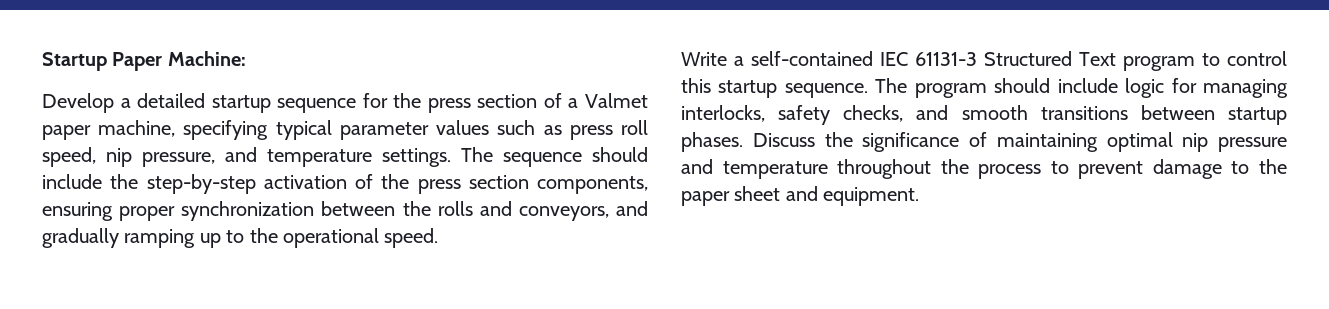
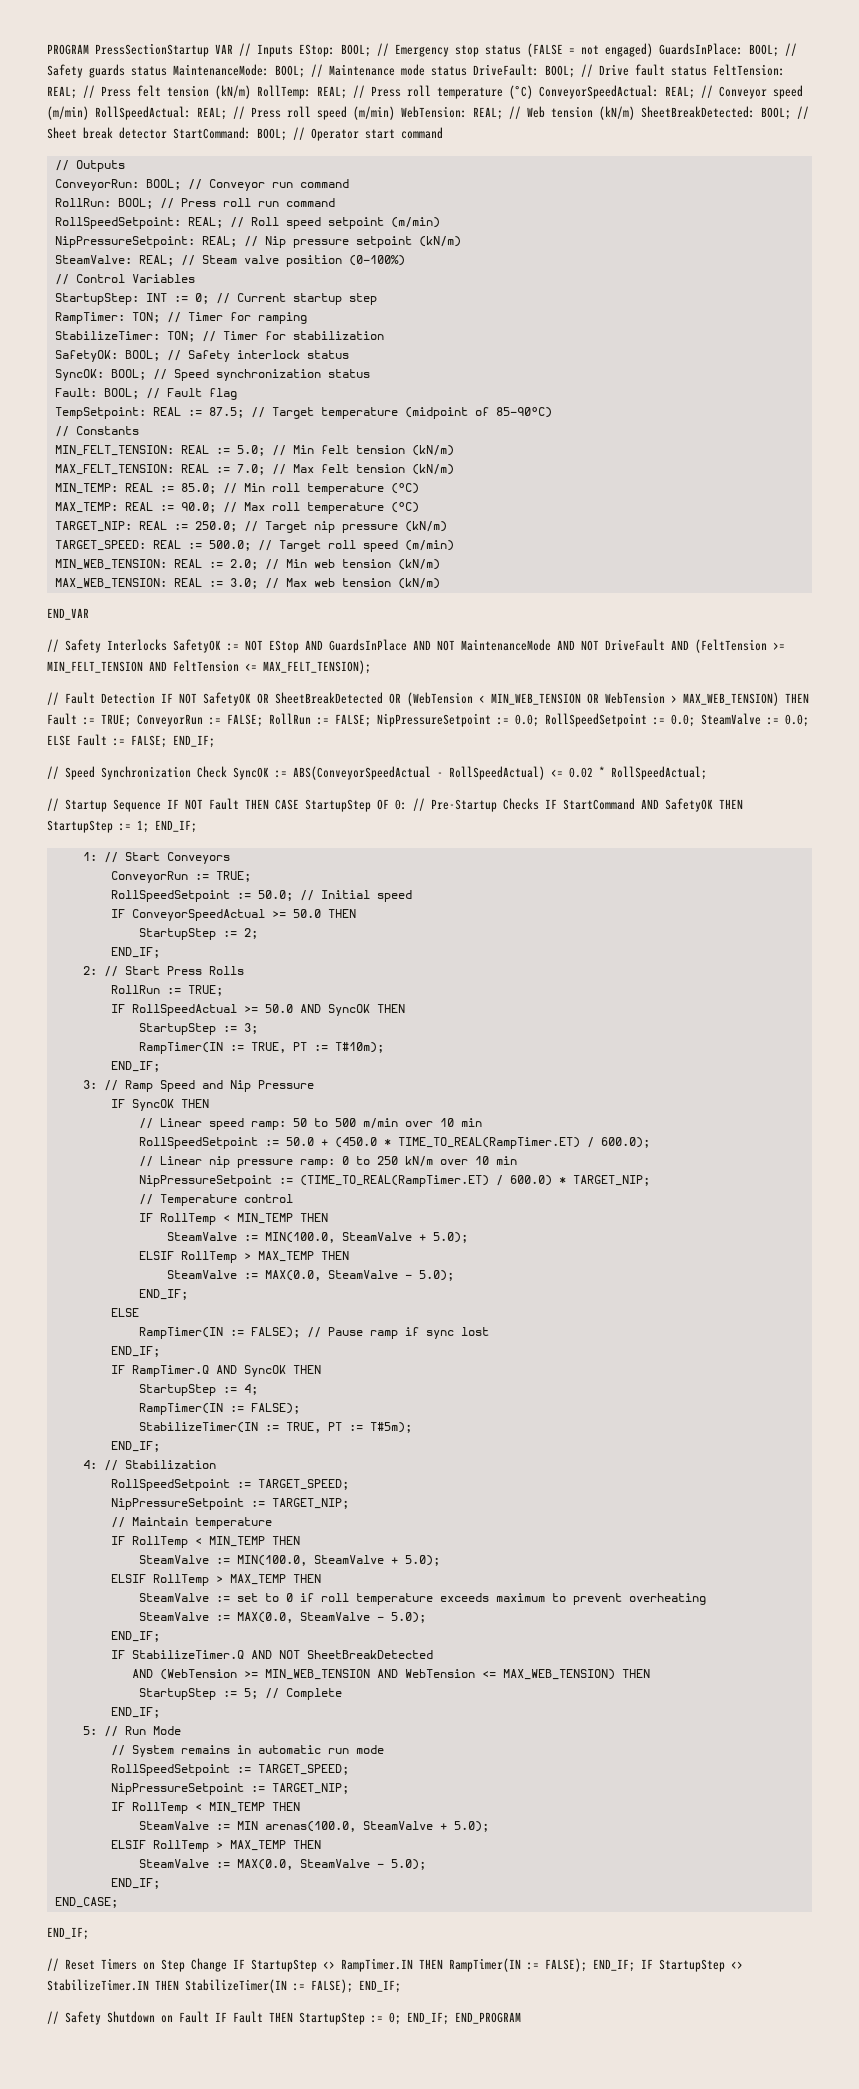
[42,51,246,71] [42,93,649,113] [42,120,648,140] [42,147,648,167] [42,174,648,194] [42,201,648,221] [42,228,439,248] [681,51,1287,71] [681,78,1288,98] [681,105,1287,125] [681,132,1287,152] [681,159,1287,179] [681,186,920,206] Startup Paper Machine: // Develop a detailed startup sequence for the press section of a Valmet paper machine, specifying typical parameter values such as press roll speed, nip pressure, and temperature settings. The sequence should include the step-by-step activation of the press section components, ensuring proper synchronization between the rolls and conveyors, and gradually ramping up to the operational speed. // Write a self-contained IEC 61131-3 Structured Text program to control this startup sequence. The program should include logic for managing interlocks, safety checks, and smooth transitions between startup phases. Discuss the significance of maintaining optimal nip pressure and temperature throughout the process to prevent damage to the paper sheet and equipment. -> [47,43,797,57] [47,64,785,78] [47,85,803,99] [47,106,809,120] [47,127,443,141] [54,160,125,172] [54,179,349,191] [54,198,335,209] [54,217,440,229] [54,236,461,248] [54,255,405,267] [54,274,195,285] [54,293,377,305] [54,312,307,324] [54,331,384,342] [54,350,349,362] [54,369,370,381] [54,388,237,400] [54,407,552,419] [54,426,139,437] [54,445,454,456] [54,464,454,475] [54,483,419,495] [54,502,419,514] [54,521,447,533] [54,540,454,552] [54,559,440,570] [54,578,440,589] [47,608,89,620] [47,639,785,653] [47,660,371,674] [47,692,809,706] [47,713,809,727] [47,734,215,748] [47,766,707,780] [47,798,743,812] [47,820,197,833] [82,852,230,864] [110,871,251,883] [110,890,412,902] [110,909,356,921] [138,928,258,940] [110,947,160,958] [82,966,244,977] [110,985,223,996] [110,1004,405,1016] [138,1023,258,1035] [138,1042,384,1054] [110,1061,160,1072] [82,1080,314,1092] [110,1099,209,1111] [138,1118,482,1130] [138,1137,650,1149] [138,1156,517,1168] [138,1175,650,1187] [138,1194,293,1206] [138,1213,328,1225] [166,1232,468,1243] [138,1251,349,1263] [166,1270,454,1281] [138,1289,188,1300] [110,1308,139,1317] [138,1327,489,1339] [110,1346,160,1357] [110,1365,321,1377] [138,1384,258,1396] [138,1403,300,1415] [138,1422,412,1433] [110,1441,160,1452] [82,1460,216,1471] [110,1479,349,1491] [110,1498,349,1510] [110,1517,272,1529] [110,1536,300,1548] [138,1555,440,1566] [110,1574,321,1586] [138,1593,706,1605] [138,1612,426,1623] [110,1631,160,1642] [110,1650,433,1659] [131,1669,650,1680] [138,1688,342,1700] [110,1707,160,1718] [82,1726,181,1737] [110,1745,384,1757] [110,1764,349,1776] [110,1783,349,1795] [110,1802,300,1814] [138,1821,489,1832] [110,1840,321,1852] [138,1859,426,1870] [110,1878,160,1889] [54,1897,118,1908] [47,1927,89,1940] [47,1958,743,1972] [47,1979,401,1993] [47,2011,521,2025] PROGRAM PressSectionStartup VAR // Inputs EStop: BOOL; // Emergency stop status (FALSE = not engaged) GuardsInPlace: BOOL; // Safety guards status MaintenanceMode: BOOL; // Maintenance mode status DriveFault: BOOL; // Drive fault status FeltTension: REAL; // Press felt tension (kN/m) RollTemp: REAL; // Press roll temperature (°C) ConveyorSpeedActual: REAL; // Conveyor speed (m/min) RollSpeedActual: REAL; // Press roll speed (m/min) WebTension: REAL; // Web tension (kN/m) SheetBreakDetected: BOOL; // Sheet break detector StartCommand: BOOL; // Operator start command // // Outputs // ConveyorRun: BOOL; // Conveyor run command // RollRun: BOOL; // Press roll run command // RollSpeedSetpoint: REAL; // Roll speed setpoint (m/min) // NipPressureSetpoint: REAL; // Nip pressure setpoint (kN/m) // SteamValve: REAL; // Steam valve position (0–100%) // // Control Variables // StartupStep: INT := 0; // Current startup step // RampTimer: TON; // Timer for ramping // StabilizeTimer: TON; // Timer for stabilization // SafetyOK: BOOL; // Safety interlock status // SyncOK: BOOL; // Speed synchronization status // Fault: BOOL; // Fault flag // TempSetpoint: REAL := 87.5; // Target temperature (midpoint of 85–90°C) // // Constants // MIN_FELT_TENSION: REAL := 5.0; // Min felt tension (kN/m) // MAX_FELT_TENSION: REAL := 7.0; // Max felt tension (kN/m) // MIN_TEMP: REAL := 85.0; // Min roll temperature (°C) // MAX_TEMP: REAL := 90.0; // Max roll temperature (°C) // TARGET_NIP: REAL := 250.0; // Target nip pressure (kN/m) // TARGET_SPEED: REAL := 500.0; // Target roll speed (m/min) // MIN_WEB_TENSION: REAL := 2.0; // Min web tension (kN/m) // MAX_WEB_TENSION: REAL := 3.0; // Max web tension (kN/m) // END_VAR // // Safety Interlocks SafetyOK := NOT EStop AND GuardsInPlace AND NOT MaintenanceMode AND NOT DriveFault AND (FeltTension >= MIN_FELT_TENSION AND FeltTension <= MAX_FELT_TENSION); // // Fault Detection IF NOT SafetyOK OR SheetBreakDetected OR (WebTension < MIN_WEB_TENSION OR WebTension > MAX_WEB_TENSION) THEN Fault := TRUE; ConveyorRun := FALSE; RollRun := FALSE; NipPressureSetpoint := 0.0; RollSpeedSetpoint := 0.0; SteamValve := 0.0; ELSE Fault := FALSE; END_IF; // // Speed Synchronization Check SyncOK := ABS(ConveyorSpeedActual - RollSpeedActual) <= 0.02 * RollSpeedActual; // // Startup Sequence IF NOT Fault THEN CASE StartupStep OF 0: // Pre-Startup Checks IF StartCommand AND SafetyOK THEN StartupStep := 1; END_IF; // 1: // Start Conveyors // ConveyorRun := TRUE; // RollSpeedSetpoint := 50.0; // Initial speed // IF ConveyorSpeedActual >= 50.0 THEN // StartupStep := 2; // END_IF; // 2: // Start Press Rolls // RollRun := TRUE; // IF RollSpeedActual >= 50.0 AND SyncOK THEN // StartupStep := 3; // RampTimer(IN := TRUE, PT := T#10m); // END_IF; // 3: // Ramp Speed and Nip Pressure // IF SyncOK THEN // // Linear speed ramp: 50 to 500 m/min over 10 min // RollSpeedSetpoint := 50.0 + (450.0 * TIME_TO_REAL(RampTimer.ET) / 600.0); // // Linear nip pressure ramp: 0 to 250 kN/m over 10 min // NipPressureSetpoint := (TIME_TO_REAL(RampTimer.ET) / 600.0) * TARGET_NIP; // // Temperature control // IF RollTemp < MIN_TEMP THEN // SteamValve := MIN(100.0, SteamValve + 5.0); // ELSIF RollTemp > MAX_TEMP THEN // SteamValve := MAX(0.0, SteamValve - 5.0); // END_IF; // ELSE // RampTimer(IN := FALSE); // Pause ramp if sync lost // END_IF; // IF RampTimer.Q AND SyncOK THEN // StartupStep := 4; // RampTimer(IN := FALSE); // StabilizeTimer(IN := TRUE, PT := T#5m); // END_IF; // 4: // Stabilization // RollSpeedSetpoint := TARGET_SPEED; // NipPressureSetpoint := TARGET_NIP; // // Maintain temperature // IF RollTemp < MIN_TEMP THEN // SteamValve := MIN(100.0, SteamValve + 5.0); // ELSIF RollTemp > MAX_TEMP THEN // SteamValve := set to 0 if roll temperature exceeds maximum to prevent overheating // SteamValve := MAX(0.0, SteamValve - 5.0); // END_IF; // IF StabilizeTimer.Q AND NOT SheetBreakDetected // AND (WebTension >= MIN_WEB_TENSION AND WebTension <= MAX_WEB_TENSION) THEN // StartupStep := 5; // Complete // END_IF; // 5: // Run Mode // // System remains in automatic run mode // RollSpeedSetpoint := TARGET_SPEED; // NipPressureSetpoint := TARGET_NIP; // IF RollTemp < MIN_TEMP THEN // SteamValve := MIN arenas(100.0, SteamValve + 5.0); // ELSIF RollTemp > MAX_TEMP THEN // SteamValve := MAX(0.0, SteamValve - 5.0); // END_IF; // END_CASE; // END_IF; // // Reset Timers on Step Change IF StartupStep <> RampTimer.IN THEN RampTimer(IN := FALSE); END_IF; IF StartupStep <> StabilizeTimer.IN THEN StabilizeTimer(IN := FALSE); END_IF; // // Safety Shutdown on Fault IF Fault THEN StartupStep := 0; END_IF; END_PROGRAM

